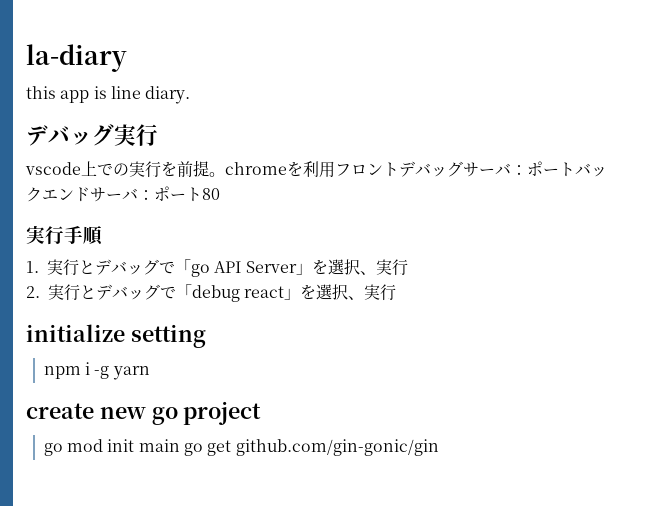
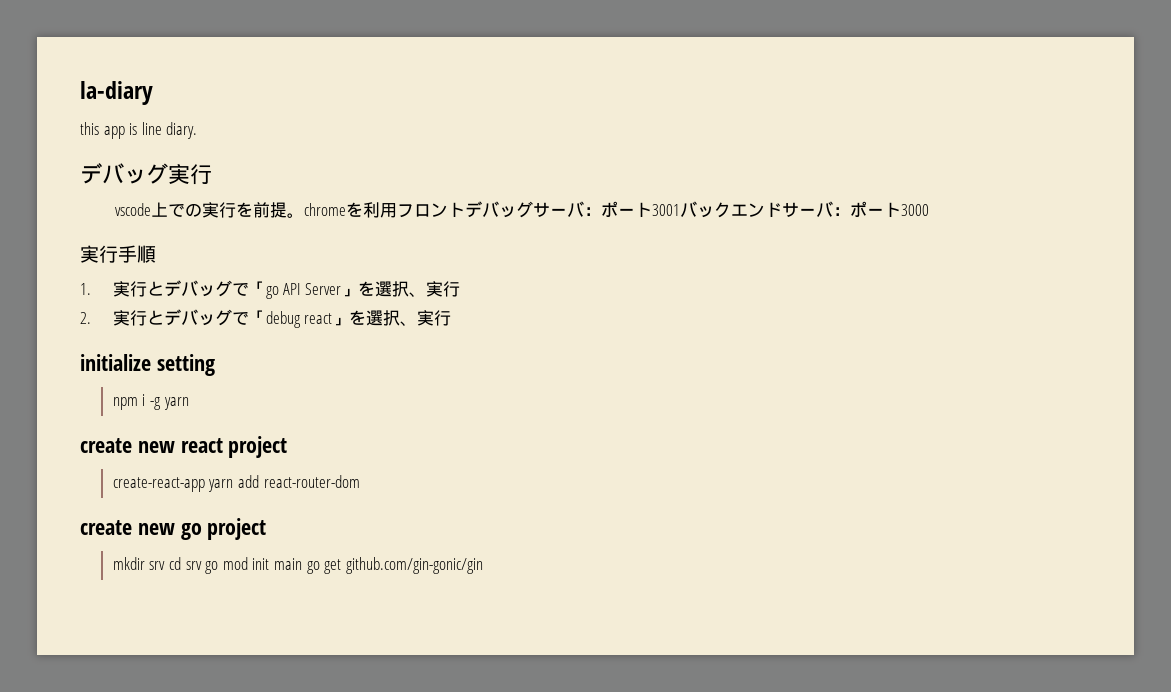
(575, 169) none -> [651,204,680,216] 3001
[202,188,220,200] 80 -> [900,204,929,216] 3000
(150, 373) none -> [80,436,288,458] [112,475,360,492] // create new react project // create-react-app yarn add react-router-dom
(262, 413) none -> [112,557,202,570] mkdir srv cd srv

